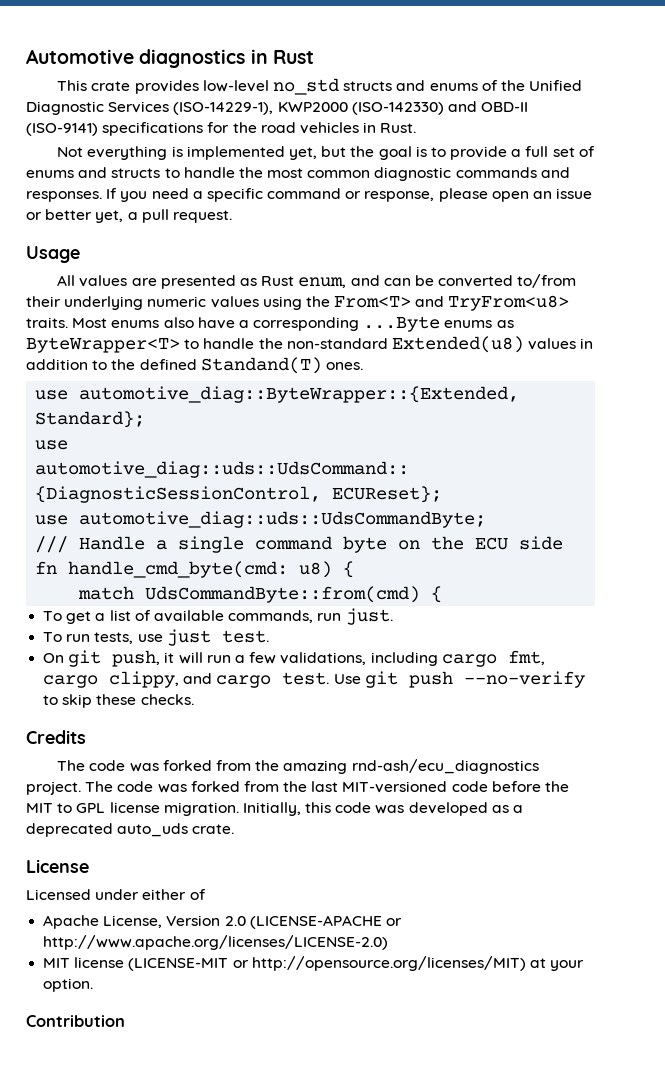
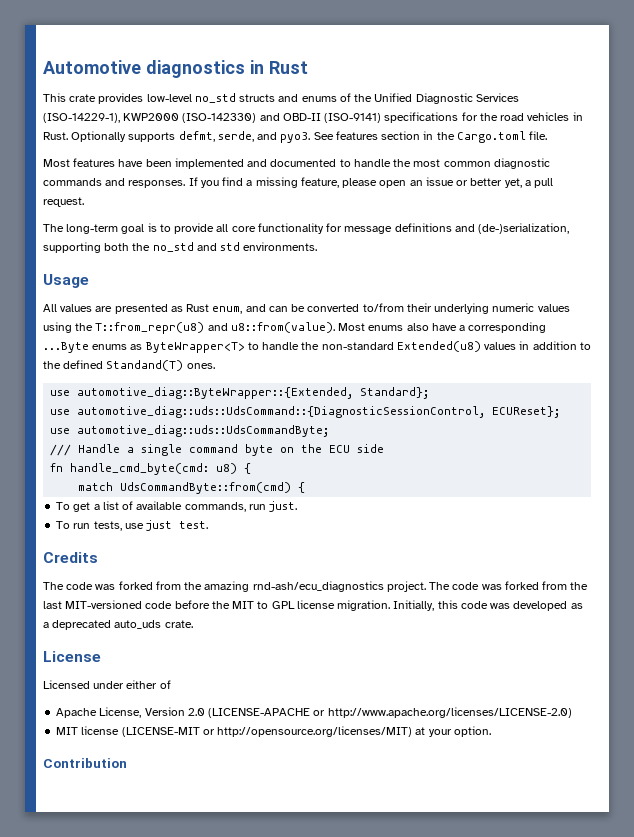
[57,146,595,160] [26,167,161,178] // Not everything is implemented yet, but the goal is to provide a full set of enums and structs -> [71,131,548,143] [43,158,337,169] Optionally supports defmt, serde, and pyo3. See features section in the Cargo.toml file. // Most features have been implemented and documented
[151,188,435,202] need a specific command or response, -> [222,177,339,188] find a missing feature,
(232, 216) none -> [43,223,570,234] [43,242,318,253] // The long-term goal is to provide all core functionality for message definitions and (de-)serialization, supporting both the no_std and std environments.
[334,295,570,311] [26,317,68,328] From<T> and TryFrom<u8> traits. -> [95,322,335,334] T::from_repr(u8) and u8::from(value).
[43,650,545,667] [43,671,585,688] [43,694,194,708] // On git push, it will run a few validations, including cargo fmt, cargo clippy, and cargo test. Use git push --no-verify to skip these checks. -> (209, 525) none

